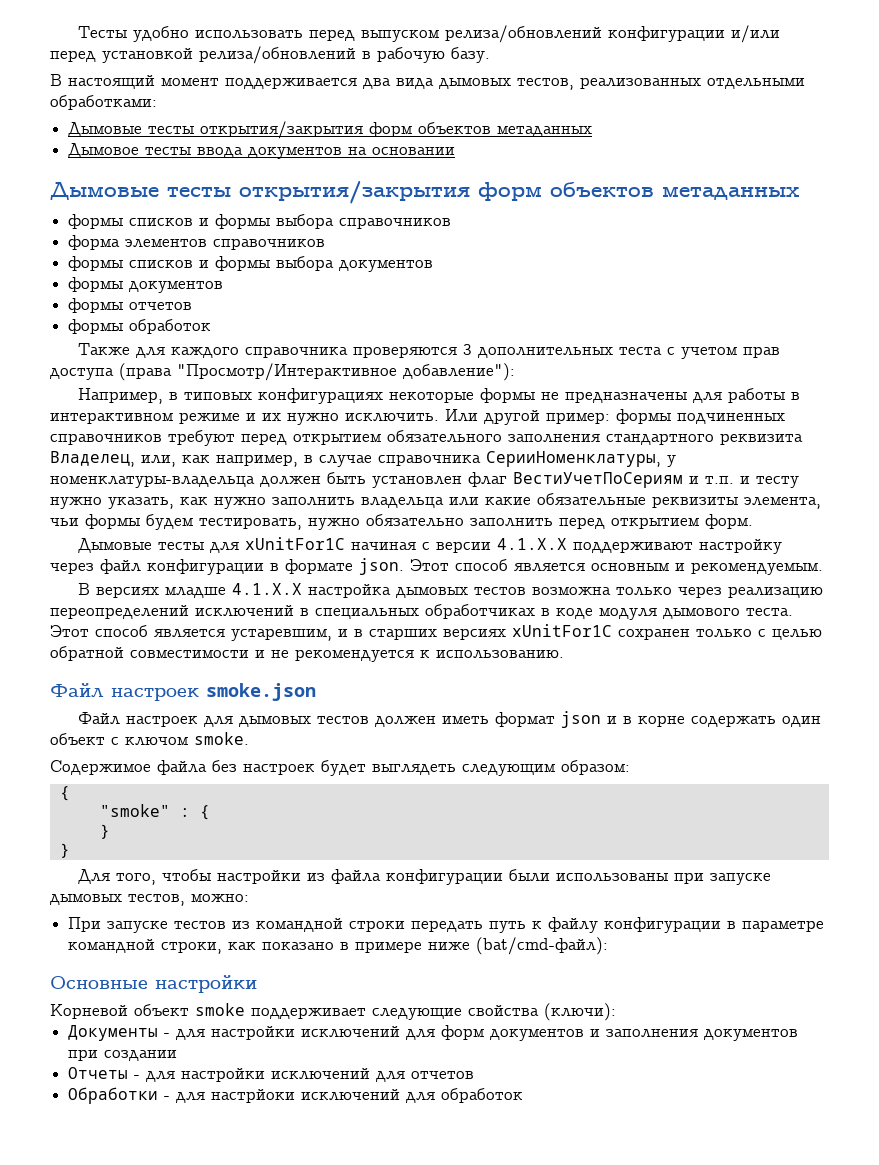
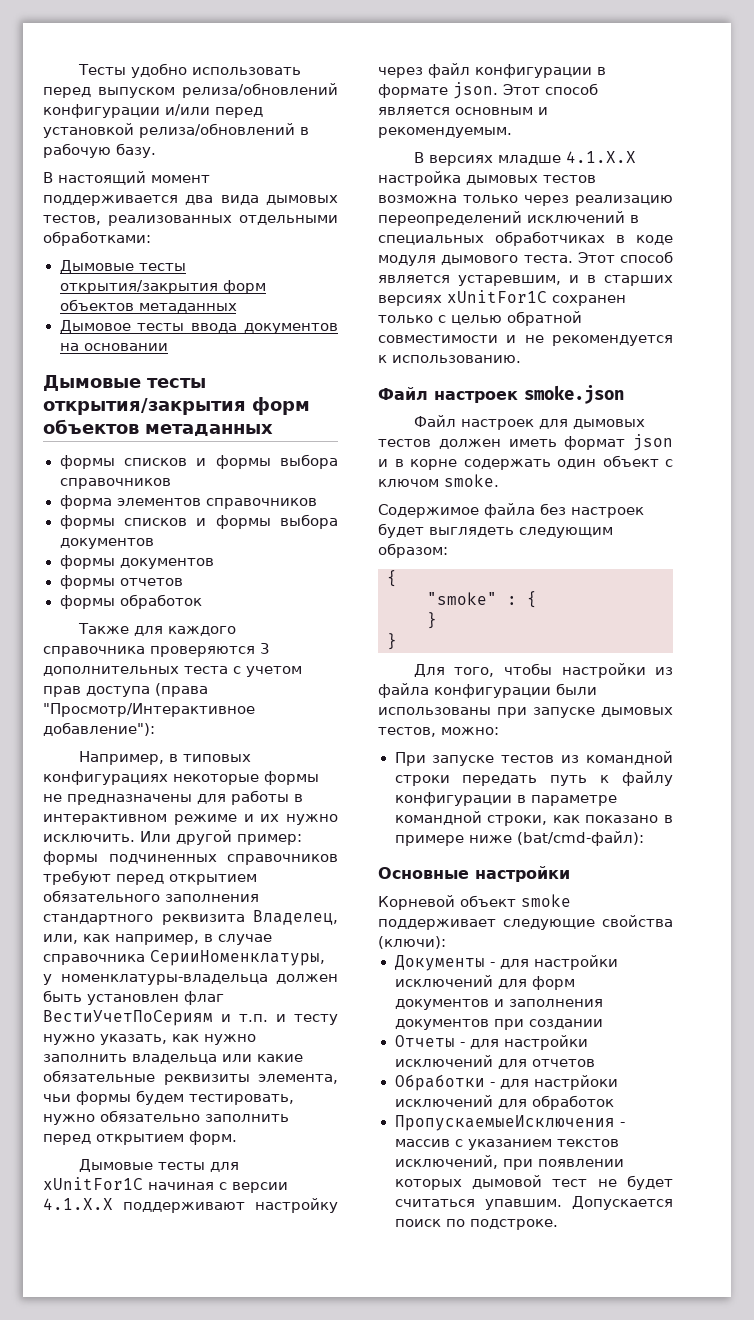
(524, 1095) none -> [394,1115,625,1131] [394,1139,619,1150] [394,1155,624,1170] [394,1175,673,1190] [394,1196,673,1210] [394,1219,558,1230] // ПропускаемыеИсключения - массив с указанием текстов исключений, при появлении которых дымовой тест не будет считаться упавшим. Допускается поиск по подстроке.

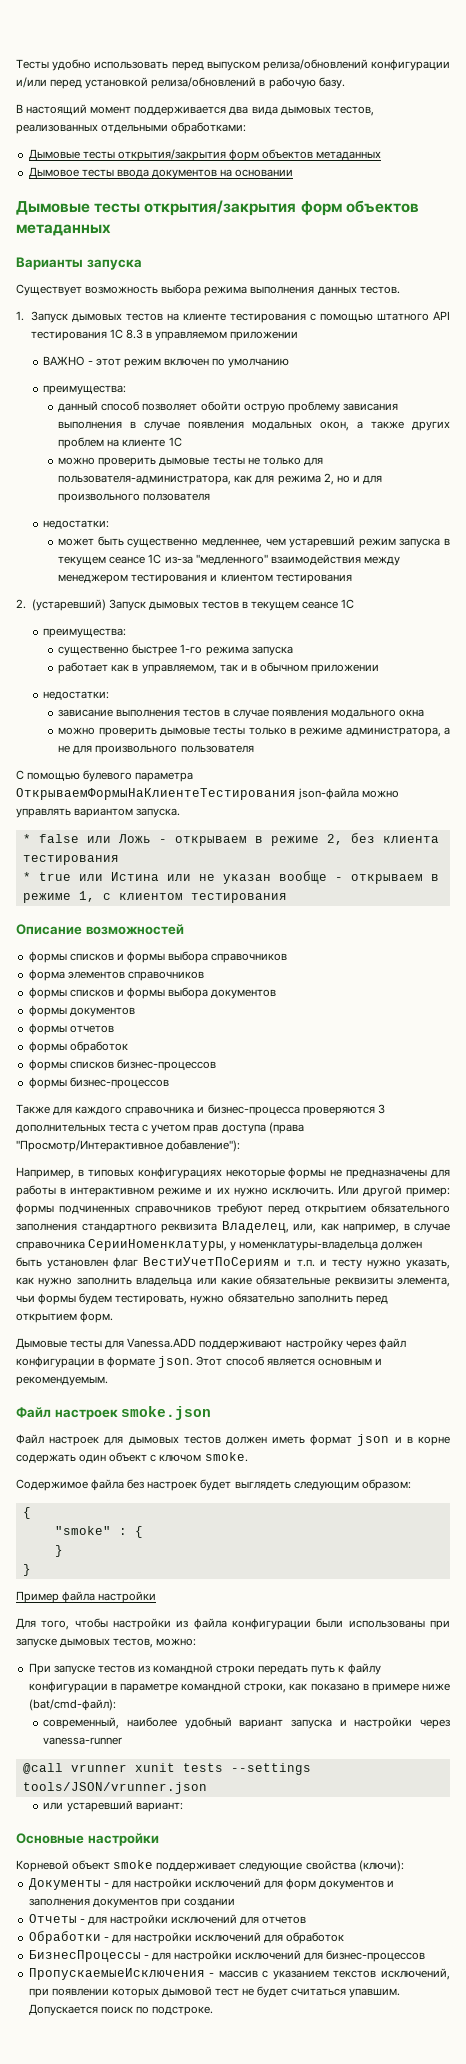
(273, 430) none -> [16,257,142,270] [16,284,400,296] [16,311,450,323] [30,329,299,341] [43,356,290,368] [43,385,127,395] [58,401,398,413] [58,421,450,431] [58,437,182,449] [58,457,323,467] [58,473,382,485] [58,493,211,503] [43,520,110,529] [58,536,450,548] [58,554,400,566] [58,574,352,584] [16,599,355,611] [43,628,127,638] [58,644,293,656] [58,662,380,674] [43,691,110,700] [58,709,424,719] [58,727,450,737] [58,745,254,755] [16,770,194,782] [16,788,400,800] [16,808,181,818] [22,833,439,846] [22,855,119,865] [22,871,439,884] [22,891,287,903] [16,924,184,935] // Варианты запуска // Существует возможность выбора режима выполнения данных тестов. // 1. Запуск дымовых тестов на клиенте тестирования с помощью штатного API тестирования 1С 8.3 в управляемом приложении // ВАЖНО - этот режим включен по умолчанию // преимущества: // данный способ позволяет обойти острую проблему зависания выполнения в случае появления модальных окон, а также других проблем на клиенте 1С // можно проверить дымовые тесты не только для пользователя-администратора, как для режима 2, но и для произвольного ползователя // недостатки: // может быть существенно медленнее, чем устаревший режим запуска в текущем сеансе 1С из-за "медленного" взаимодействия между менеджером тестирования и клиентом тестирования // 2. (устаревший) Запуск дымовых тестов в текущем сеансе 1С // преимущества: // существенно быстрее 1-го режима запуска // работает как в управляемом, так и в обычном приложении // недостатки: // зависание выполнения тестов в случае появления модального окна // можно проверить дымовые тесты только в режиме администратора, а не для произвольного пользователя // С помощью булевого параметра ОткрываемФормыНаКлиентеТестирования json-файла можно управлять вариантом запуска. // * false или Ложь - открываем в режиме 2, без клиента тестирования // * true или Истина или не указан вообще - открываем в режиме 1, с клиентом тестирования // Описание возможностей
(202, 601) none -> [28,1059,216,1071] [28,1077,169,1089] // формы списков бизнес-процессов // формы бизнес-процессов
(145, 651) none -> [197,1104,300,1116] и бизнес-процесса
[43,1177,288,1193] [43,1198,113,1210] xUnitFor1C начиная с версии 4.1.X.X -> [127,1338,197,1348] Vanessa.ADD
[413,151,636,166] [378,171,596,186] [378,195,673,206] [378,211,639,226] [378,231,673,246] [378,251,673,266] [378,275,673,286] [378,290,626,306] [378,311,582,326] [378,335,673,346] [378,355,521,363] // В версиях младше 4.1.X.X настройка дымовых тестов возможна только через реализацию переопределений исключений в специальных обработчиках в коде модуля дымового теста. Этот способ является устаревшим, и в старших версиях xUnitFor1C сохранен только с целью обратной совместимости и не рекомендуется к использованию. -> (108, 1381) none
(397, 641) none -> [16,1591,157,1603] // Пример файла настройки
(644, 838) none -> [43,1717,451,1729] [43,1737,123,1745] [22,1763,311,1775] [22,1782,207,1794] [43,1800,183,1812] // современный, наиболее удобный вариант запуска и настройки через vanessa-runner // @call vrunner xunit tests --settings tools/JSON/vrunner.json // или устаревший вариант:
[533,1075,618,1090] настрйоки -> [133,1932,192,1944] настройки
(614, 1102) none -> [28,1950,426,1962] // БизнесПроцессы - для настройки исключений для бизнес-процессов

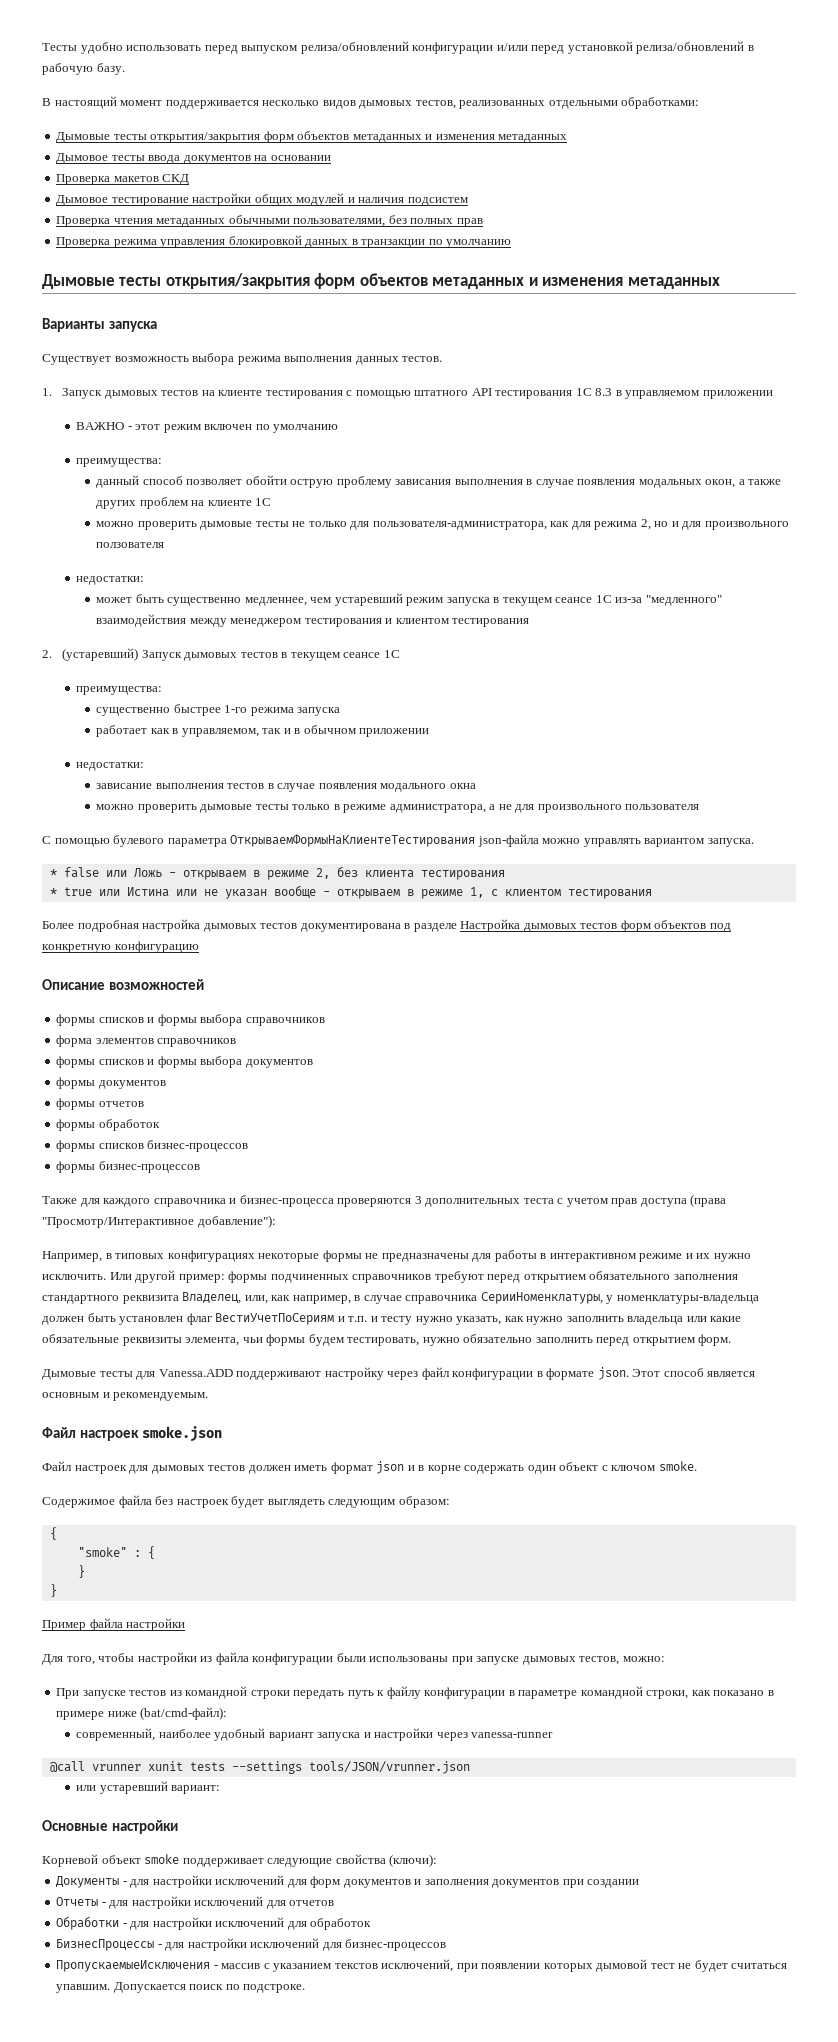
[229,106,278,115] два вида -> [262,100,356,109] несколько видов
(382, 155) none -> [425,134,568,143] и изменения метаданных
[16,200,419,216] [16,224,111,236] // Дымовые тесты открытия/закрытия форм объектов метаданных -> [56,174,190,185] [56,193,468,206] [56,215,483,227] [56,235,512,248] [42,273,720,289] // Проверка макетов СКД // Дымовое тестирование настройки общих модулей и наличия подсистем // Проверка чтения метаданных обычными пользователями, без полных прав // Проверка режима управления блокировкой данных в транзакции по умолчанию // Дымовые тесты открытия/закрытия форм объектов метаданных и изменения метаданных
(287, 898) none -> [42,919,731,932] [42,941,199,953] // Более подробная настройка дымовых тестов документирована в разделе Настройка дымовых тестов форм объектов под конкретную конфигурацию

